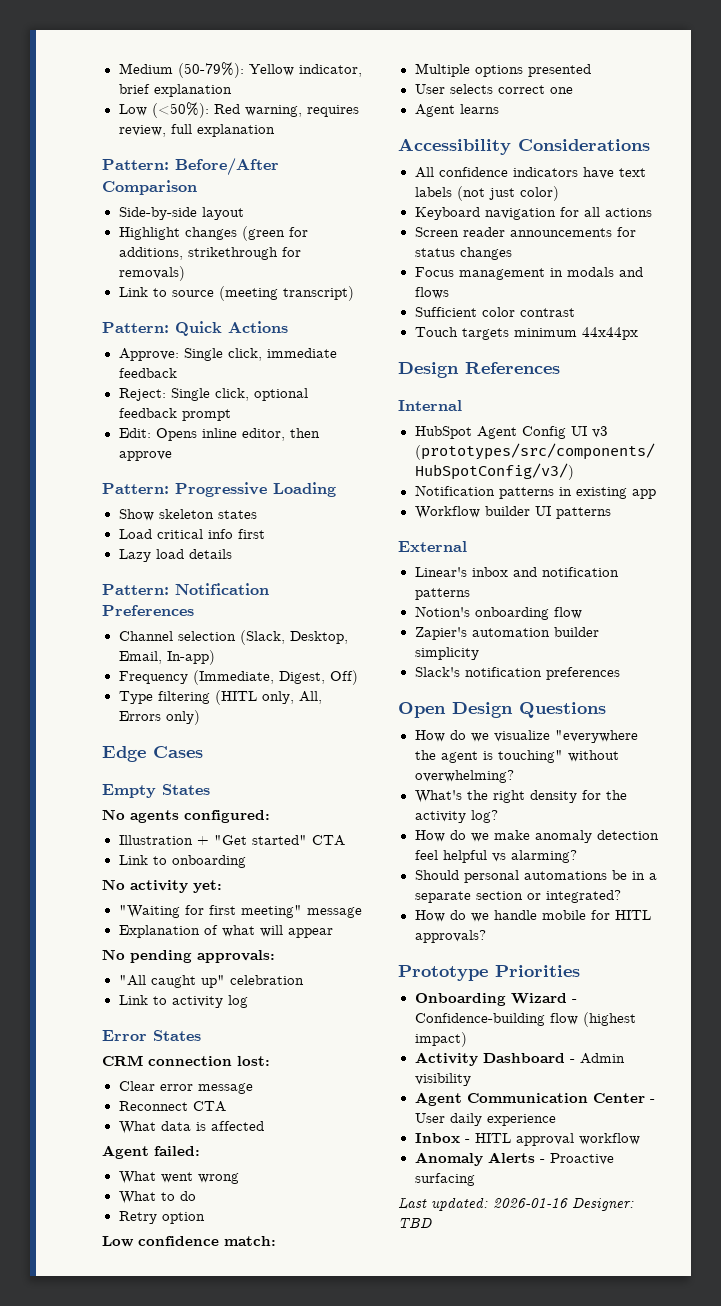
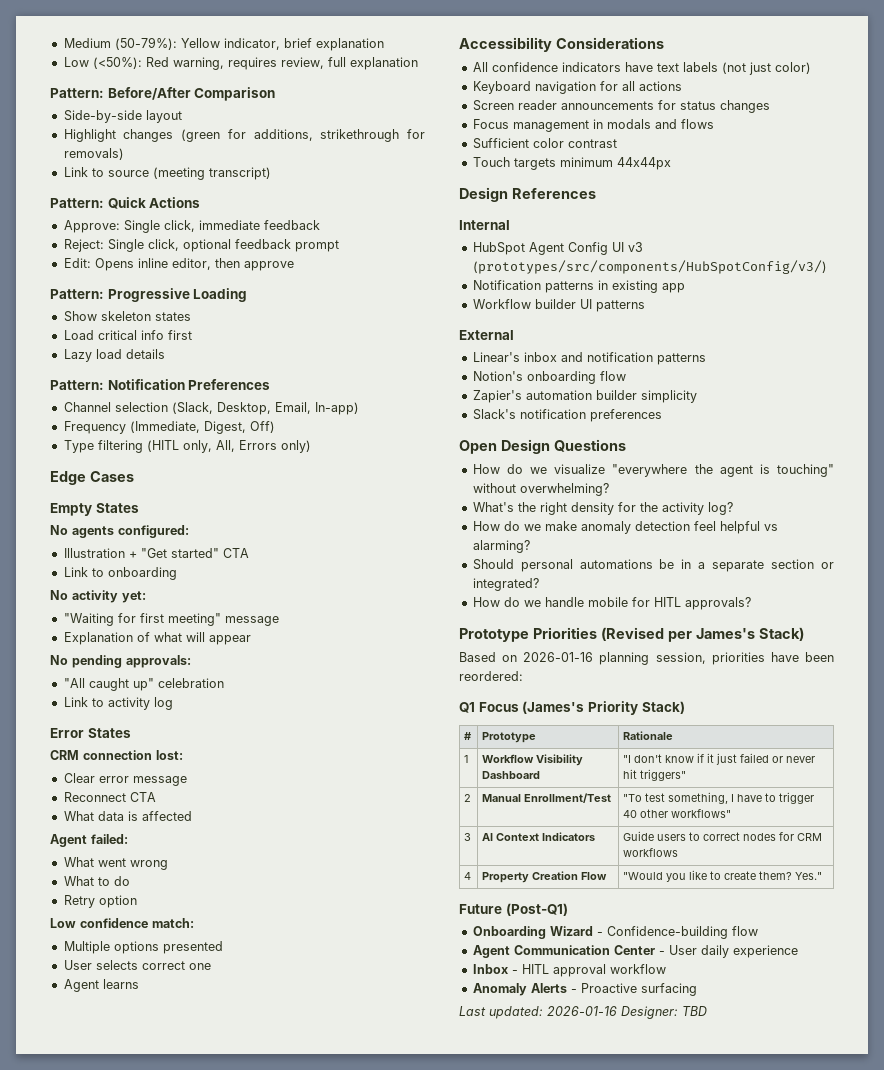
(580, 971) none -> [600,627,804,642] [459,652,834,665] [459,671,523,681] [459,701,685,715] [464,732,472,740] [482,732,537,743] [623,731,674,740] [464,755,469,763] [482,754,584,766] [482,771,541,779] [623,753,816,765] [623,769,687,781] [464,794,472,802] [482,793,612,803] [623,792,815,804] [623,809,732,818] [464,833,472,841] [482,832,596,841] [623,831,823,841] [623,848,679,857] [464,872,472,880] [482,871,608,883] [623,870,823,882] [459,903,568,916] (Revised per James's Stack) // Based on 2026-01-16 planning session, priorities have been reordered: // Q1 Focus (James's Priority Stack) // # | Prototype | Rationale // 1 | Workflow Visibility Dashboard | "I don't know if it just failed or never hit triggers" // 2 | Manual Enrollment/Test | "To test something, I have to trigger 40 other workflows" // 3 | AI Context Indicators | Guide users to correct nodes for CRM workflows // 4 | Property Creation Flow | "Would you like to create them? Yes." // Future (Post-Q1)
[582,1012,636,1027] [414,1032,467,1047] [414,1052,625,1066] [414,1073,471,1086] (highest impact) // Activity Dashboard - Admin visibility -> (758, 931) none

